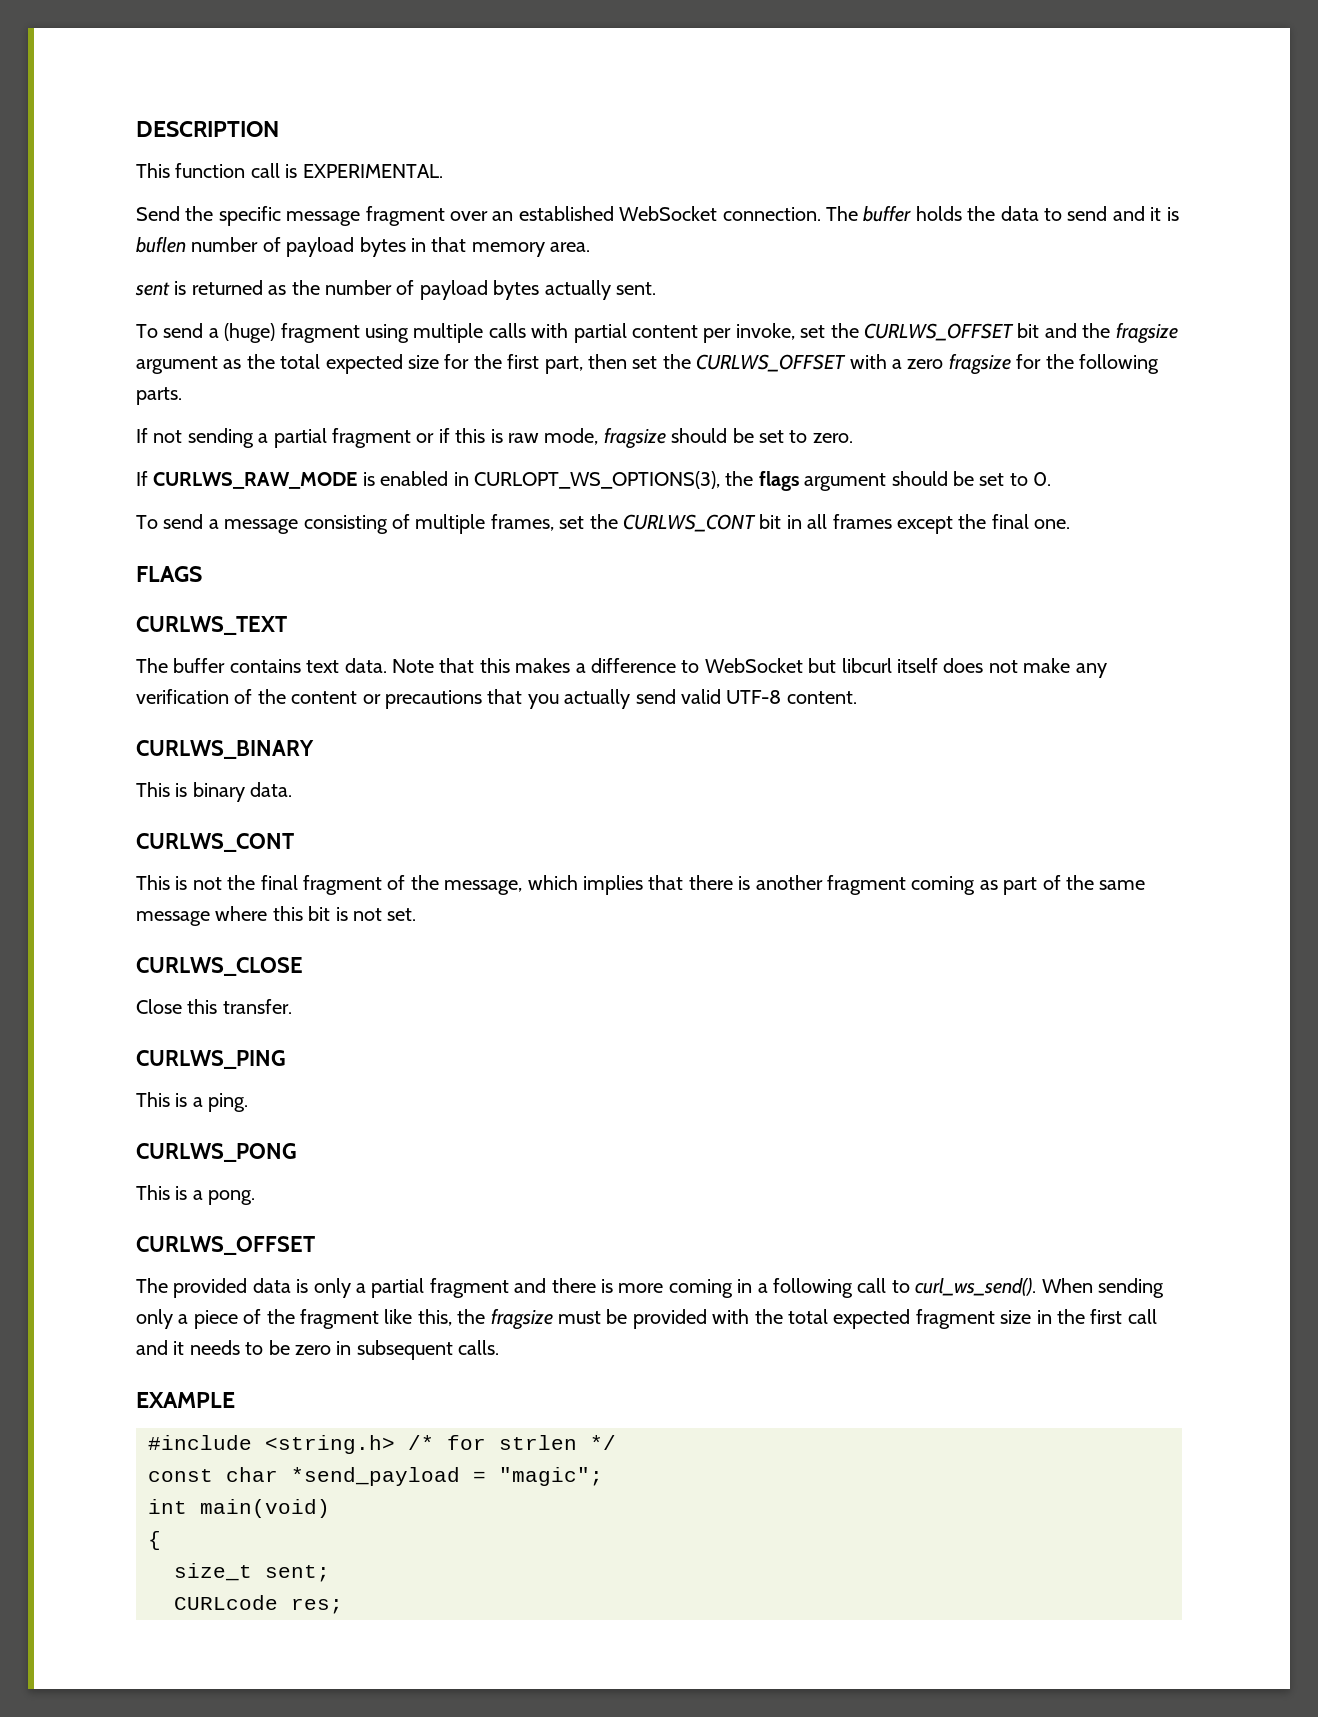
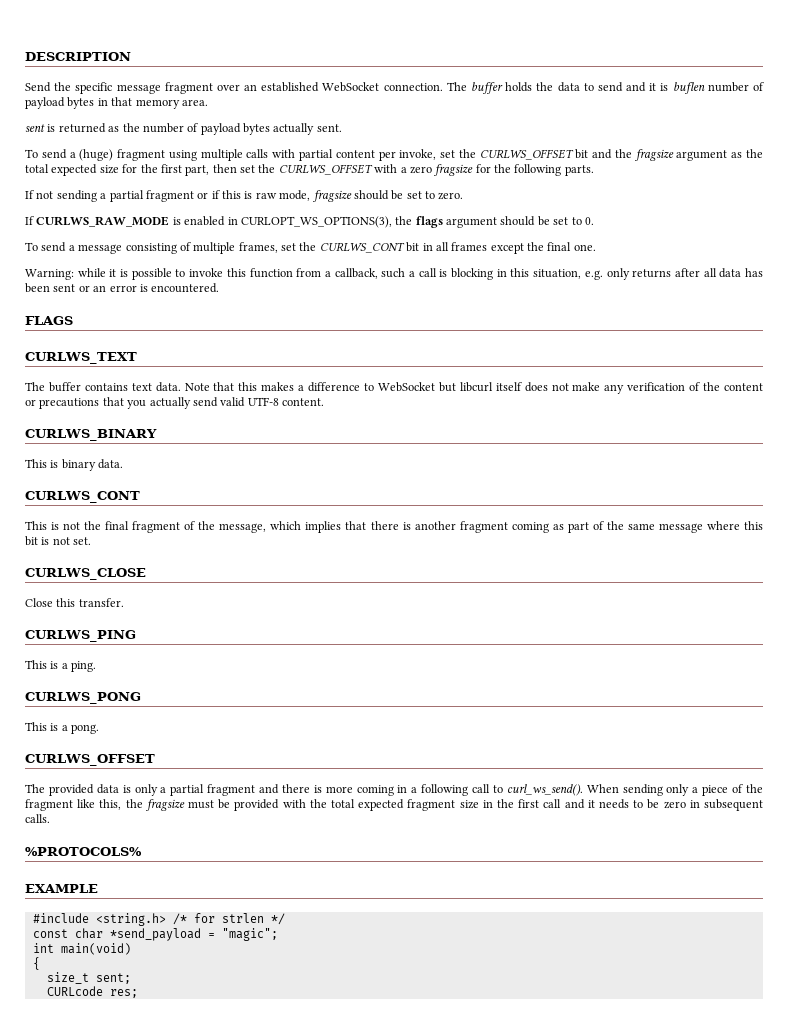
[136,163,443,178] // This function call is EXPERIMENTAL. -> (131, 56) none
(1071, 524) none -> [25,268,764,280] [25,283,220,293] // Warning: while it is possible to invoke this function from a callback, such a call is blocking in this situation, e.g. only returns after all data has been sent or an error is encountered.
(500, 1347) none -> [25,847,142,856] // %PROTOCOLS%

